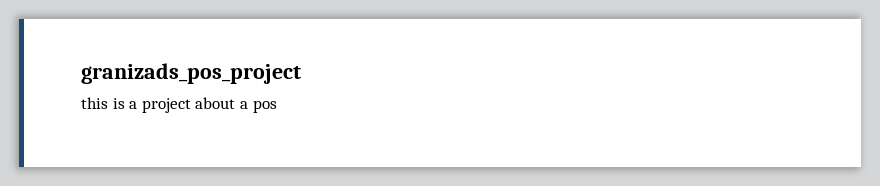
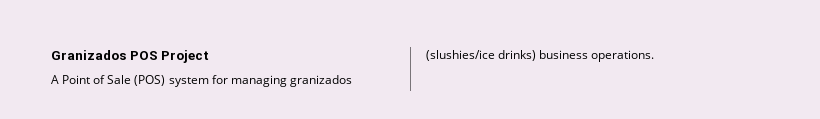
[81,63,301,84] [81,97,277,113] granizads_pos_project // this is a project about a pos -> [51,50,210,63] [51,75,352,87] [426,50,655,62] Granizados POS Project // A Point of Sale (POS) system for managing granizados (slushies/ice drinks) business operations.

